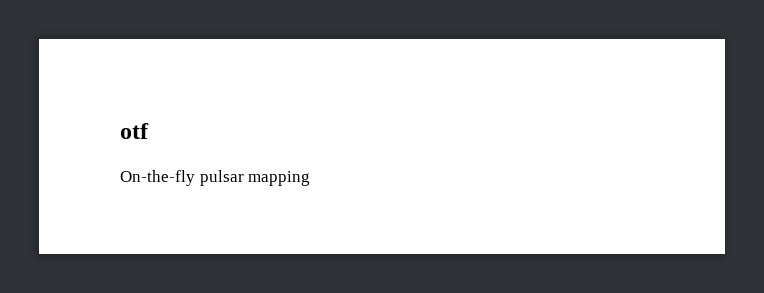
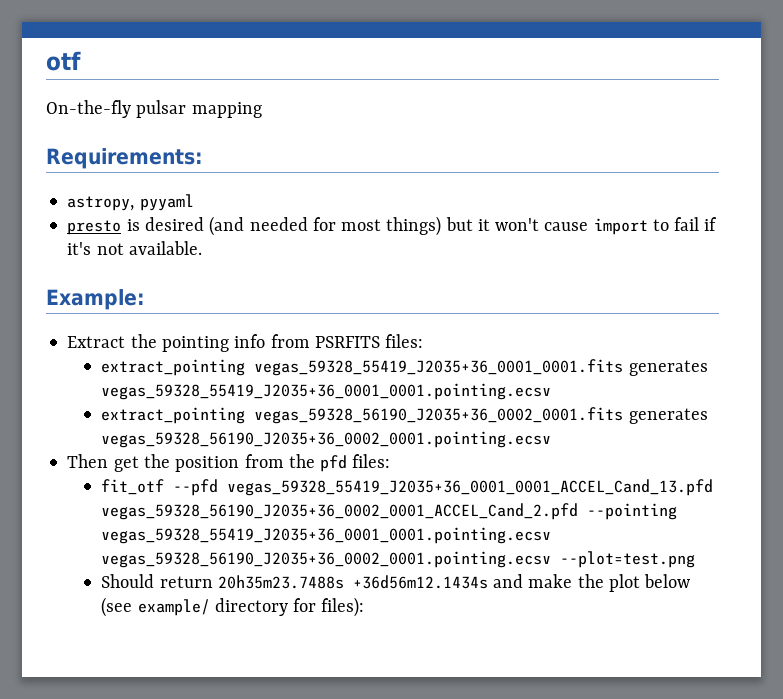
(311, 178) none -> [46,148,203,169] [67,194,194,211] [67,216,718,236] [67,241,202,255] [46,289,145,310] [67,334,424,352] [101,359,708,376] [101,383,552,400] [101,407,708,424] [101,431,552,448] [67,454,391,472] [101,479,714,496] [101,503,678,520] [101,527,552,544] [101,551,696,568] [101,574,691,592] [101,597,365,617] // Requirements: // astropy, pyyaml // presto is desired (and needed for most things) but it won't cause import to fail if it's not available. // Example: // Extract the pointing info from PSRFITS files: // extract_pointing vegas_59328_55419_J2035+36_0001_0001.fits generates vegas_59328_55419_J2035+36_0001_0001.pointing.ecsv // extract_pointing vegas_59328_56190_J2035+36_0002_0001.fits generates vegas_59328_56190_J2035+36_0002_0001.pointing.ecsv // Then get the position from the pfd files: // fit_otf --pfd vegas_59328_55419_J2035+36_0001_0001_ACCEL_Cand_13.pfd vegas_59328_56190_J2035+36_0002_0001_ACCEL_Cand_2.pfd --pointing vegas_59328_55419_J2035+36_0001_0001.pointing.ecsv vegas_59328_56190_J2035+36_0002_0001.pointing.ecsv --plot=test.png // Should return 20h35m23.7488s +36d56m12.1434s and make the plot below (see example/ directory for files):

